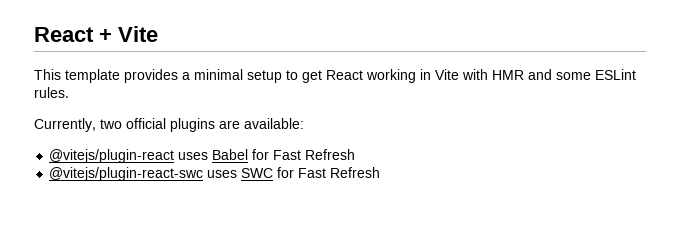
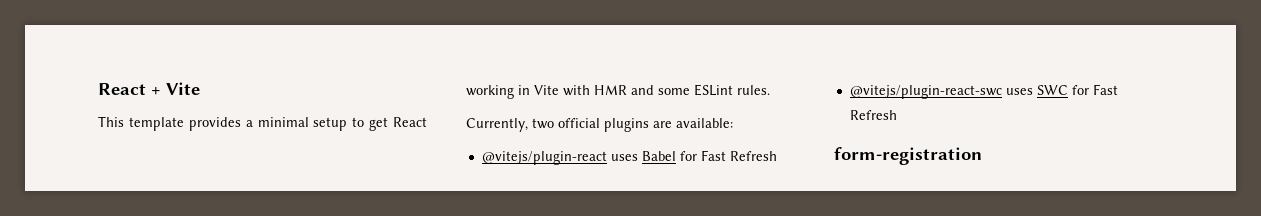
(381, 172) none -> [834,147,982,165] // form-registration

